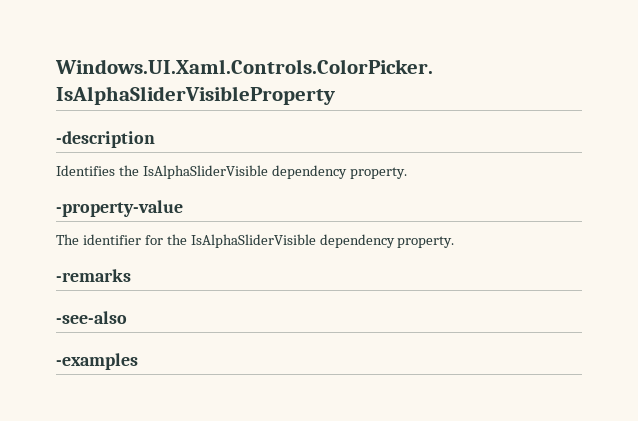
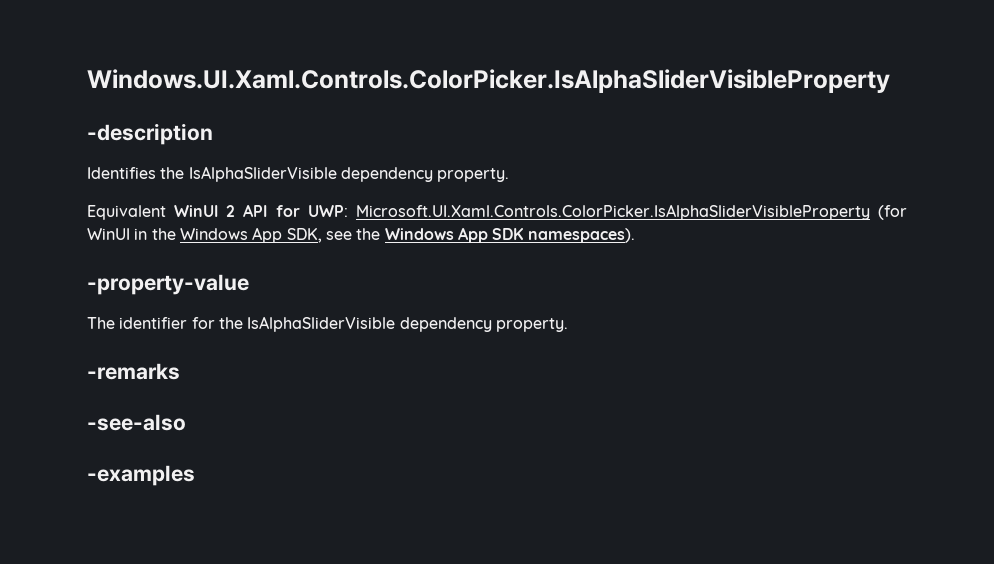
(407, 173) none -> [87,204,907,220] [87,227,635,243] // Equivalent WinUI 2 API for UWP: Microsoft.UI.Xaml.Controls.ColorPicker.IsAlphaSliderVisibleProperty (for WinUI in the Windows App SDK, see the Windows App SDK namespaces).

